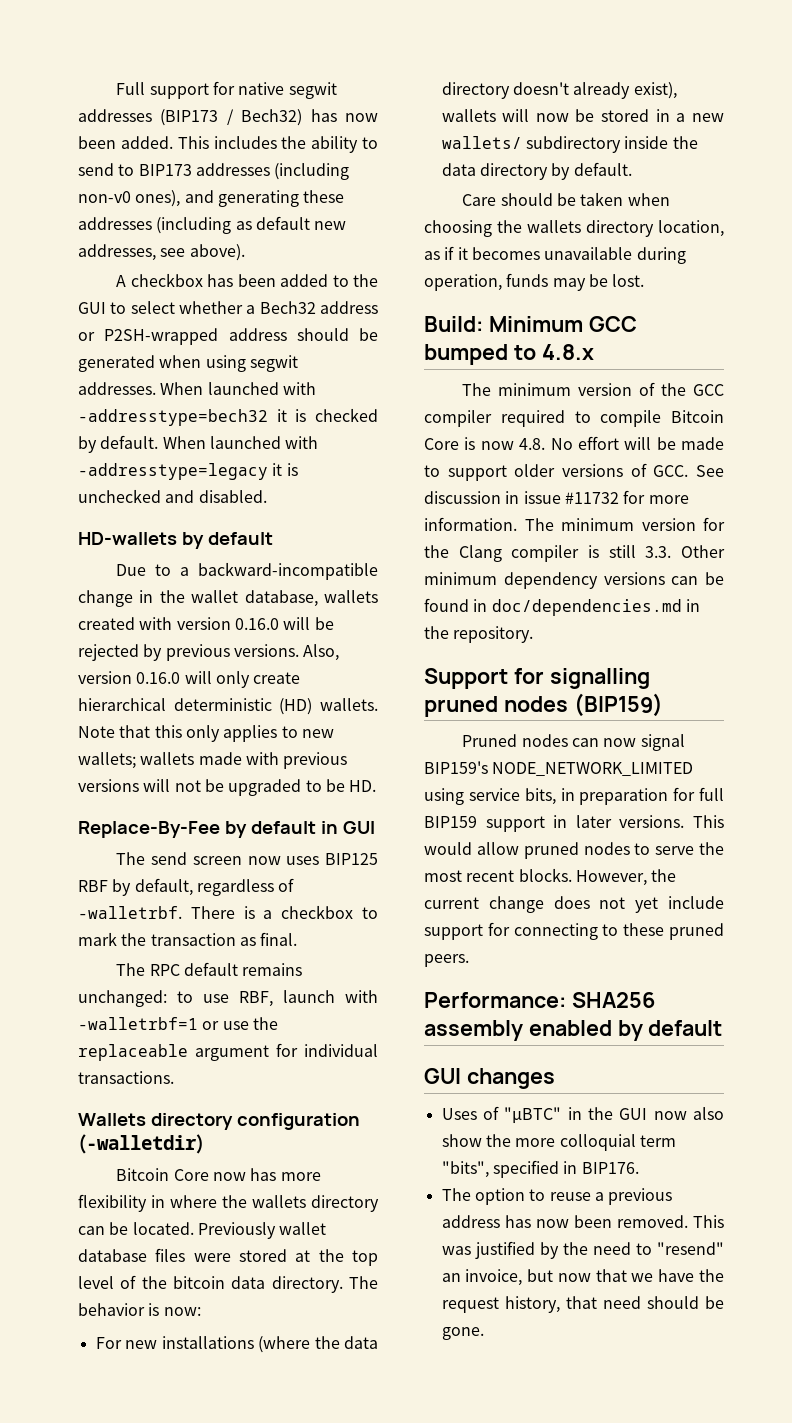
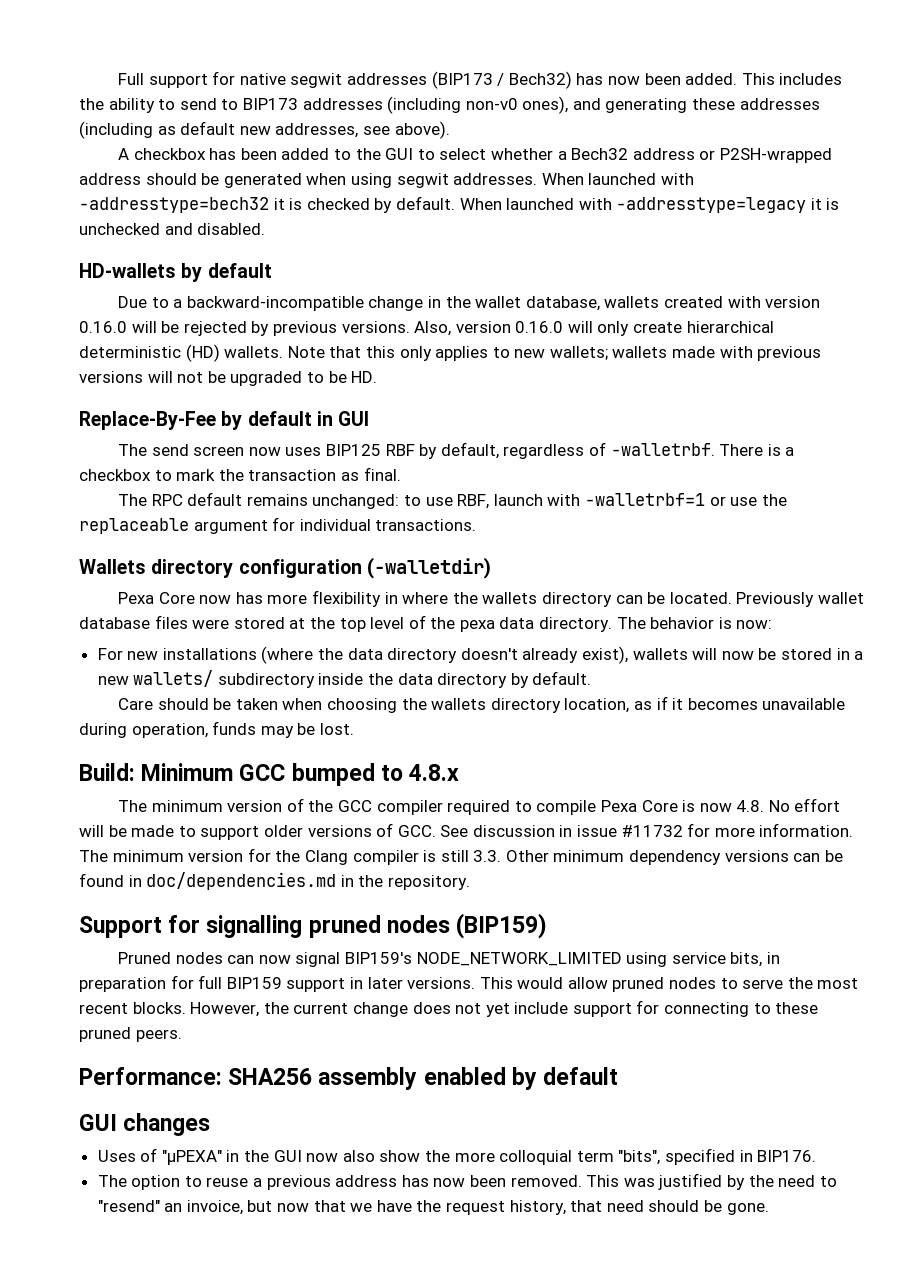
[116,1168,170,1181] Bitcoin -> [118,592,155,604] Pexa
[173,1276,225,1289] bitcoin -> [459,620,495,632] pexa
[671,410,724,423] Bitcoin -> [600,800,637,812] Pexa
[504,1107,562,1124] "µBTC" -> [161,1150,222,1165] "µPEXA"

